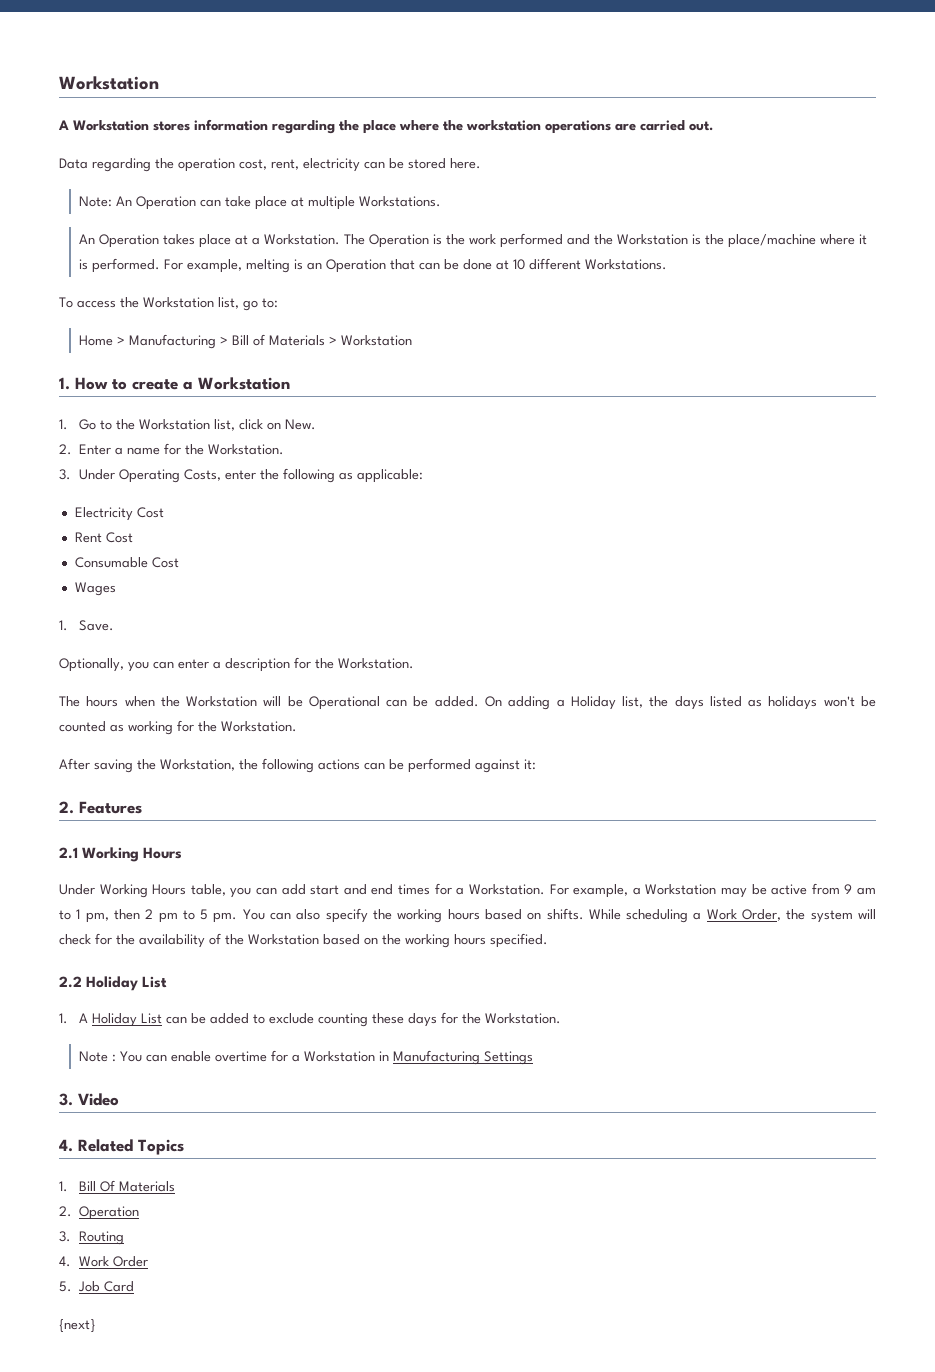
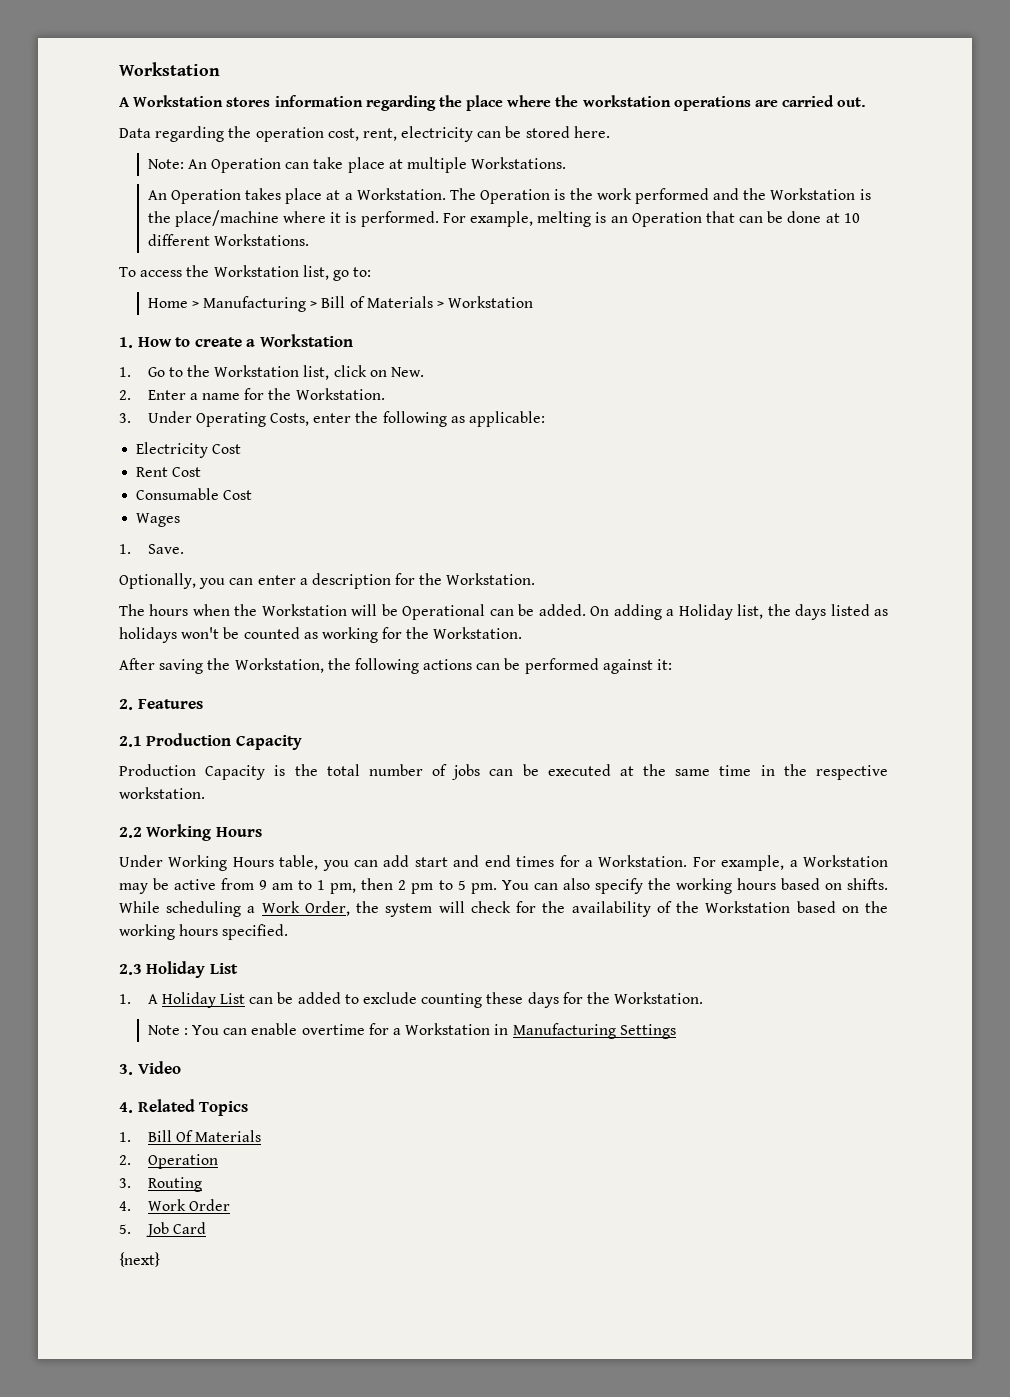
(78, 853) none -> [146,733,302,750] [119,764,888,780] [119,787,205,799] [119,827,142,838] Production Capacity // Production Capacity is the total number of jobs can be executed at the same time in the respective workstation. // 2.2
[59,976,82,988] 2.2 -> [119,964,142,975] 2.3

